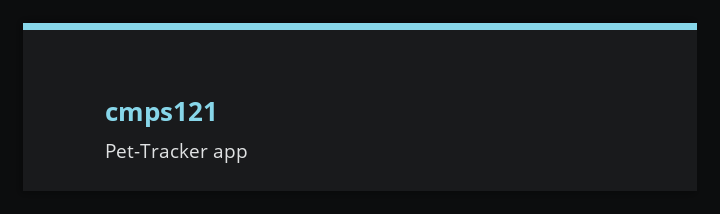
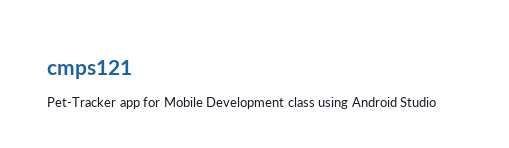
(248, 155) none -> [143,97,437,109] for Mobile Development class using Android Studio

